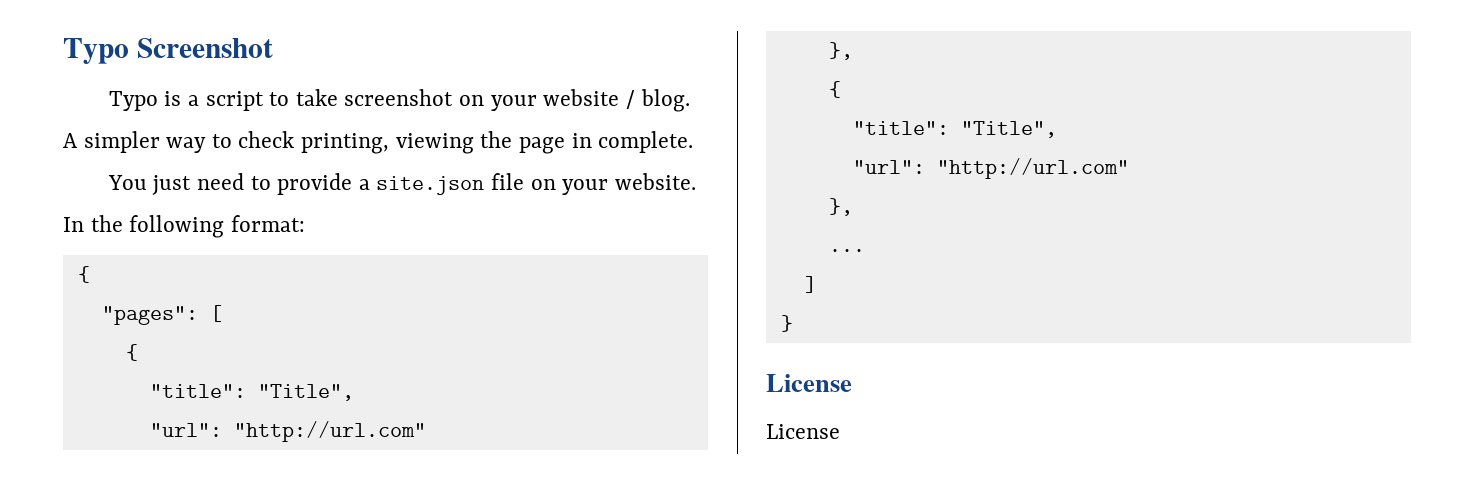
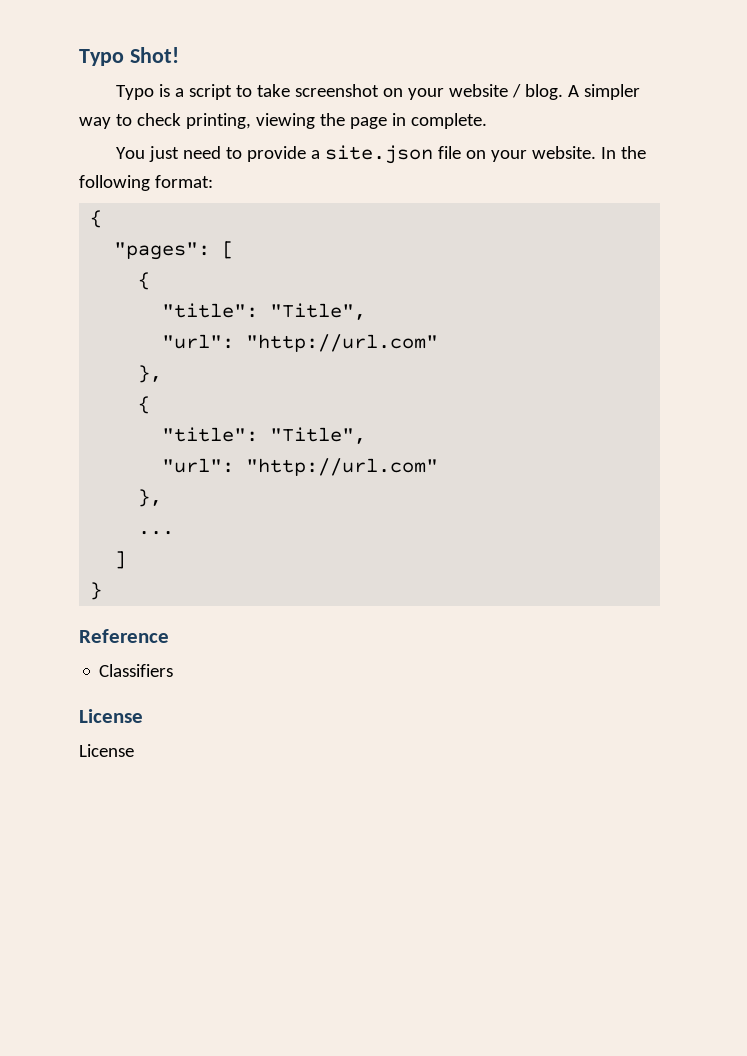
[63,38,273,64] Typo Screenshot -> [79,47,179,66] Typo Shot!
(793, 323) none -> [79,629,169,643] [99,664,174,677] // Reference // Classifiers

